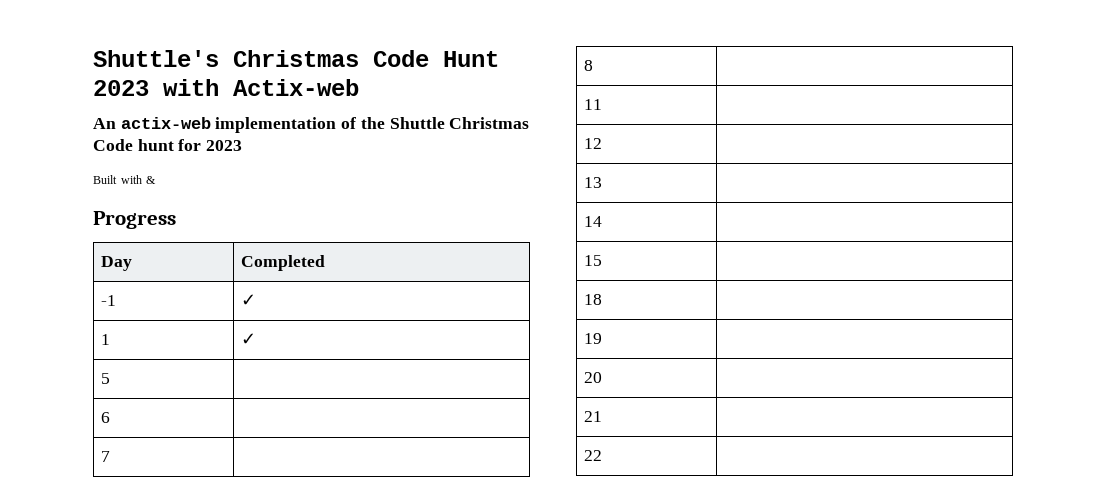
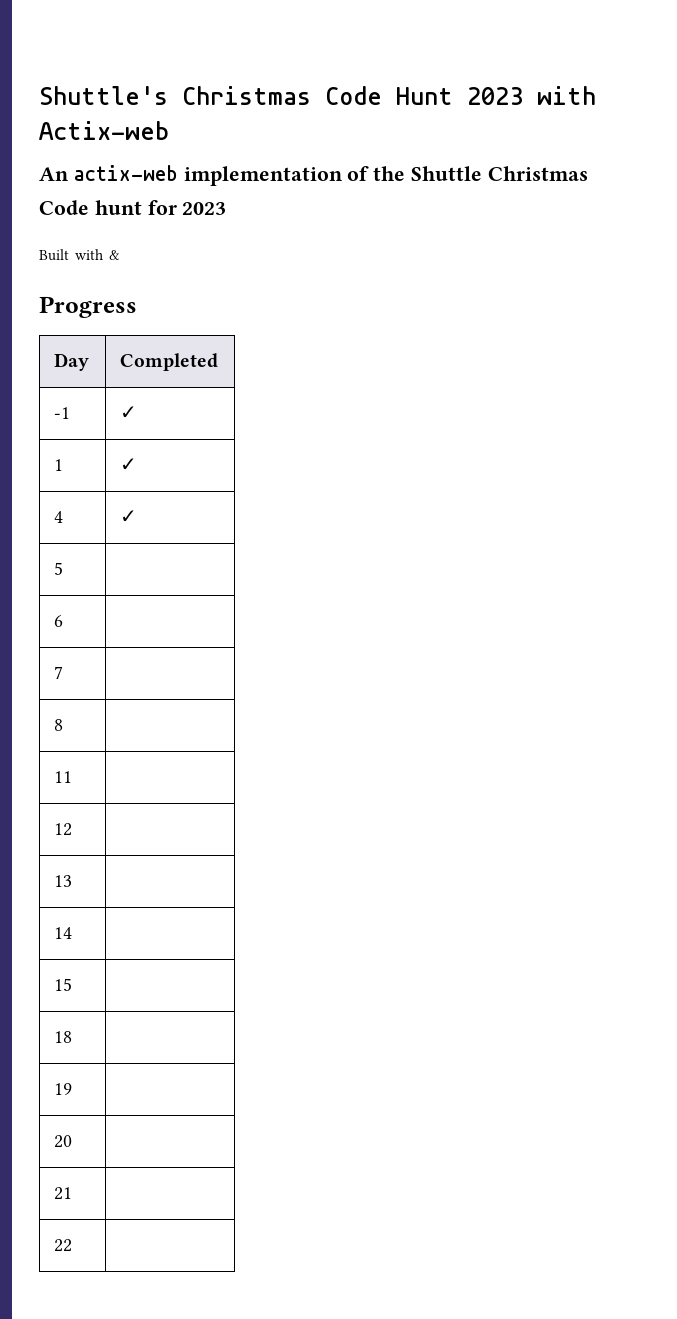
(257, 339) none -> [54,511,64,523] [120,510,138,523] // 4 | ✓

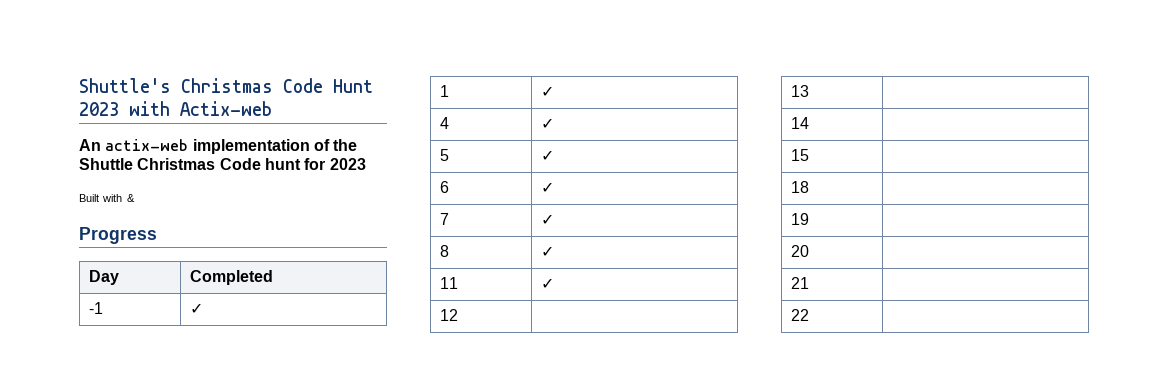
(64, 568) none -> [541,150,555,161] ✓
(64, 621) none -> [541,182,555,193] ✓
(64, 672) none -> [541,214,555,225] ✓
(64, 725) none -> [541,246,555,257] ✓
(73, 777) none -> [541,278,555,289] ✓

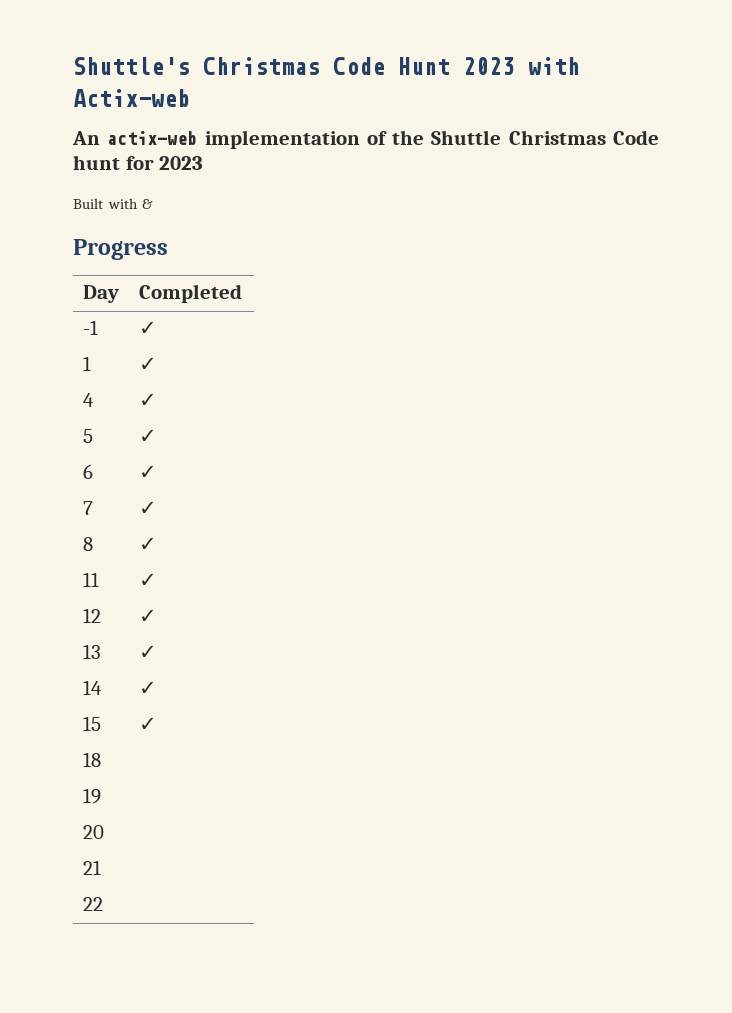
(459, 315) none -> [138,609,157,623] ✓
(810, 91) none -> [138,645,157,659] ✓
(810, 123) none -> [138,681,157,695] ✓
(810, 155) none -> [138,717,157,731] ✓

